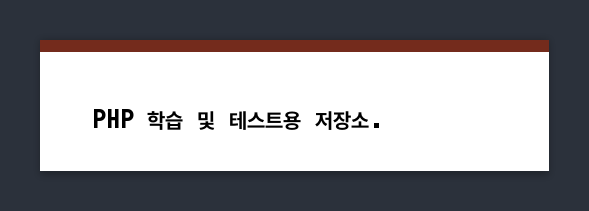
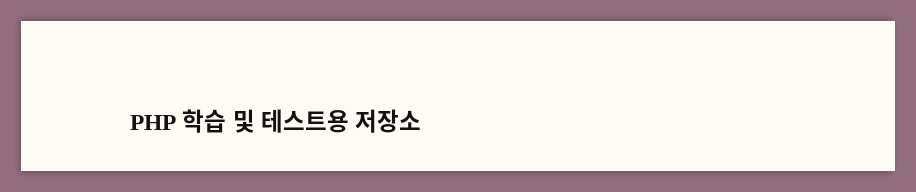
[315,111,383,130] 저장소. -> [355,109,422,133] 저장소

